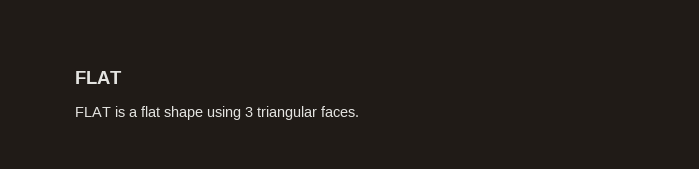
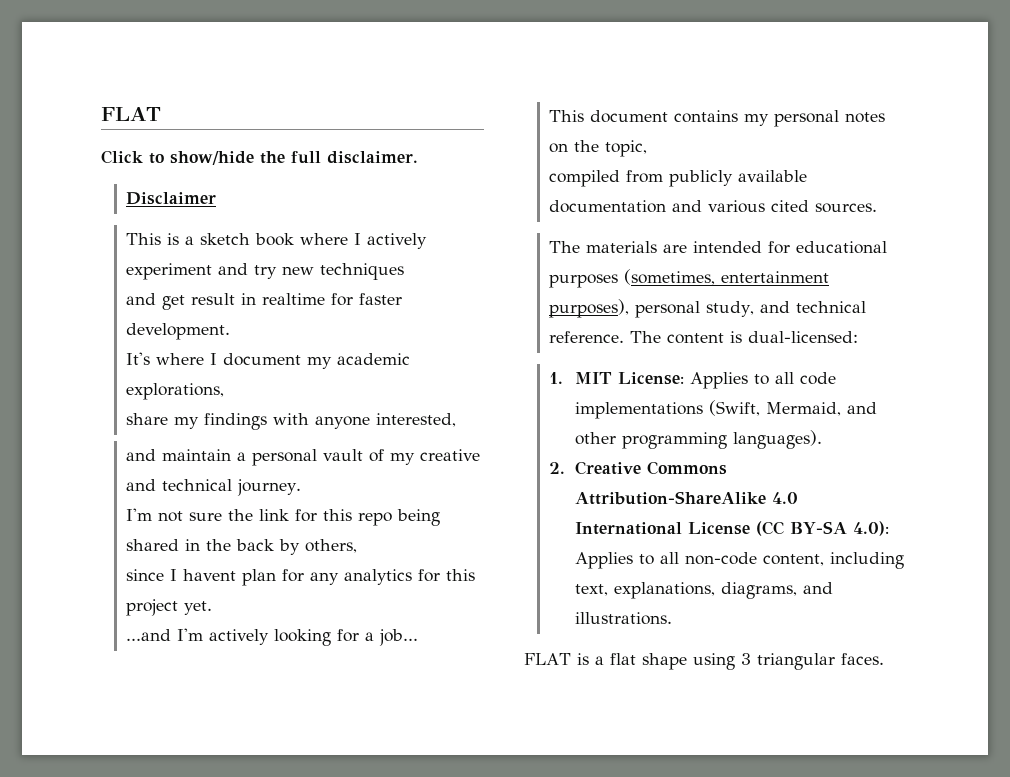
[75,71,122,84] FLAT -> [101,107,161,121] [101,150,418,165] [126,192,217,205] [126,233,428,249] [126,263,405,280] [126,293,403,310] [126,323,231,340] [126,352,411,369] [126,383,225,400] [126,413,457,430] [126,449,481,466] [126,479,302,496] [126,508,441,526] [126,539,358,555] [126,569,476,586] [126,599,213,616] [126,628,419,646] [549,110,886,127] [549,140,648,157] [549,170,808,187] [549,200,878,213] [549,241,888,254] [549,269,830,288] [549,299,867,318] [549,331,859,344] [549,372,836,389] [574,400,877,419] [574,430,822,449] [549,461,727,475] [574,491,798,505] [574,521,889,536] [574,552,904,569] [574,582,833,599] [574,612,672,625] FLAT // Click to show/hide the full disclaimer. // Disclaimer // This is a sketch book where I actively experiment and try new techniques // and get result in realtime for faster development. // It's where I document my academic explorations, // share my findings with anyone interested, // and maintain a personal vault of my creative and technical journey. // I'm not sure the link for this repo being shared in the back by others, // since I havent plan for any analytics for this project yet. // ...and I'm actively looking for a job... // This document contains my personal notes on the topic, // compiled from publicly available documentation and various cited sources. // The materials are intended for educational purposes (sometimes, entertainment purposes), personal study, and technical reference. The content is dual-licensed: // 1. MIT License: Applies to all code implementations (Swift, Mermaid, and other programming languages). // 2. Creative Commons Attribution-ShareAlike 4.0 International License (CC BY-SA 4.0): Applies to all non-code content, including text, explanations, diagrams, and illustrations.

